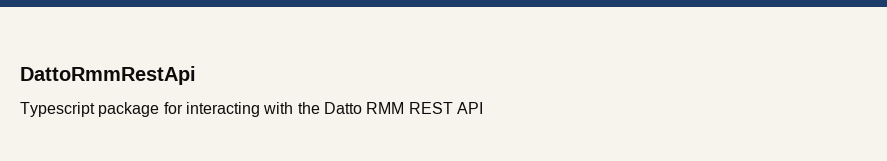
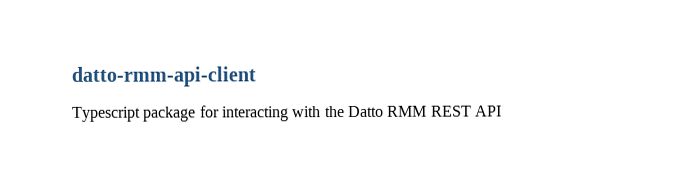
[20,66,196,85] DattoRmmRestApi -> [71,66,256,87] datto-rmm-api-client

